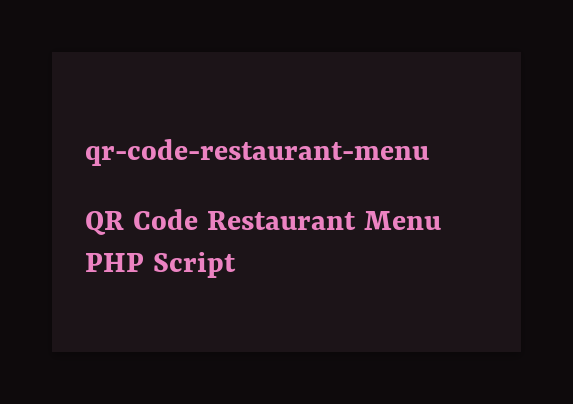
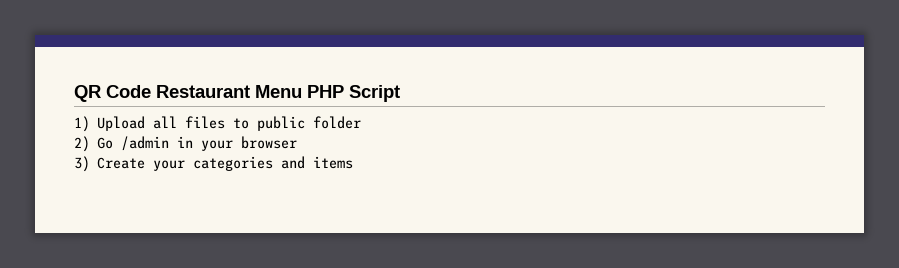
[85,139,429,166] qr-code-restaurant-menu // -> (74, 93) none
(236, 265) none -> [74,116,362,132] [74,136,298,152] [74,156,354,172] // 1) Upload all files to public folder // 2) Go /admin in your browser // 3) Create your categories and items

